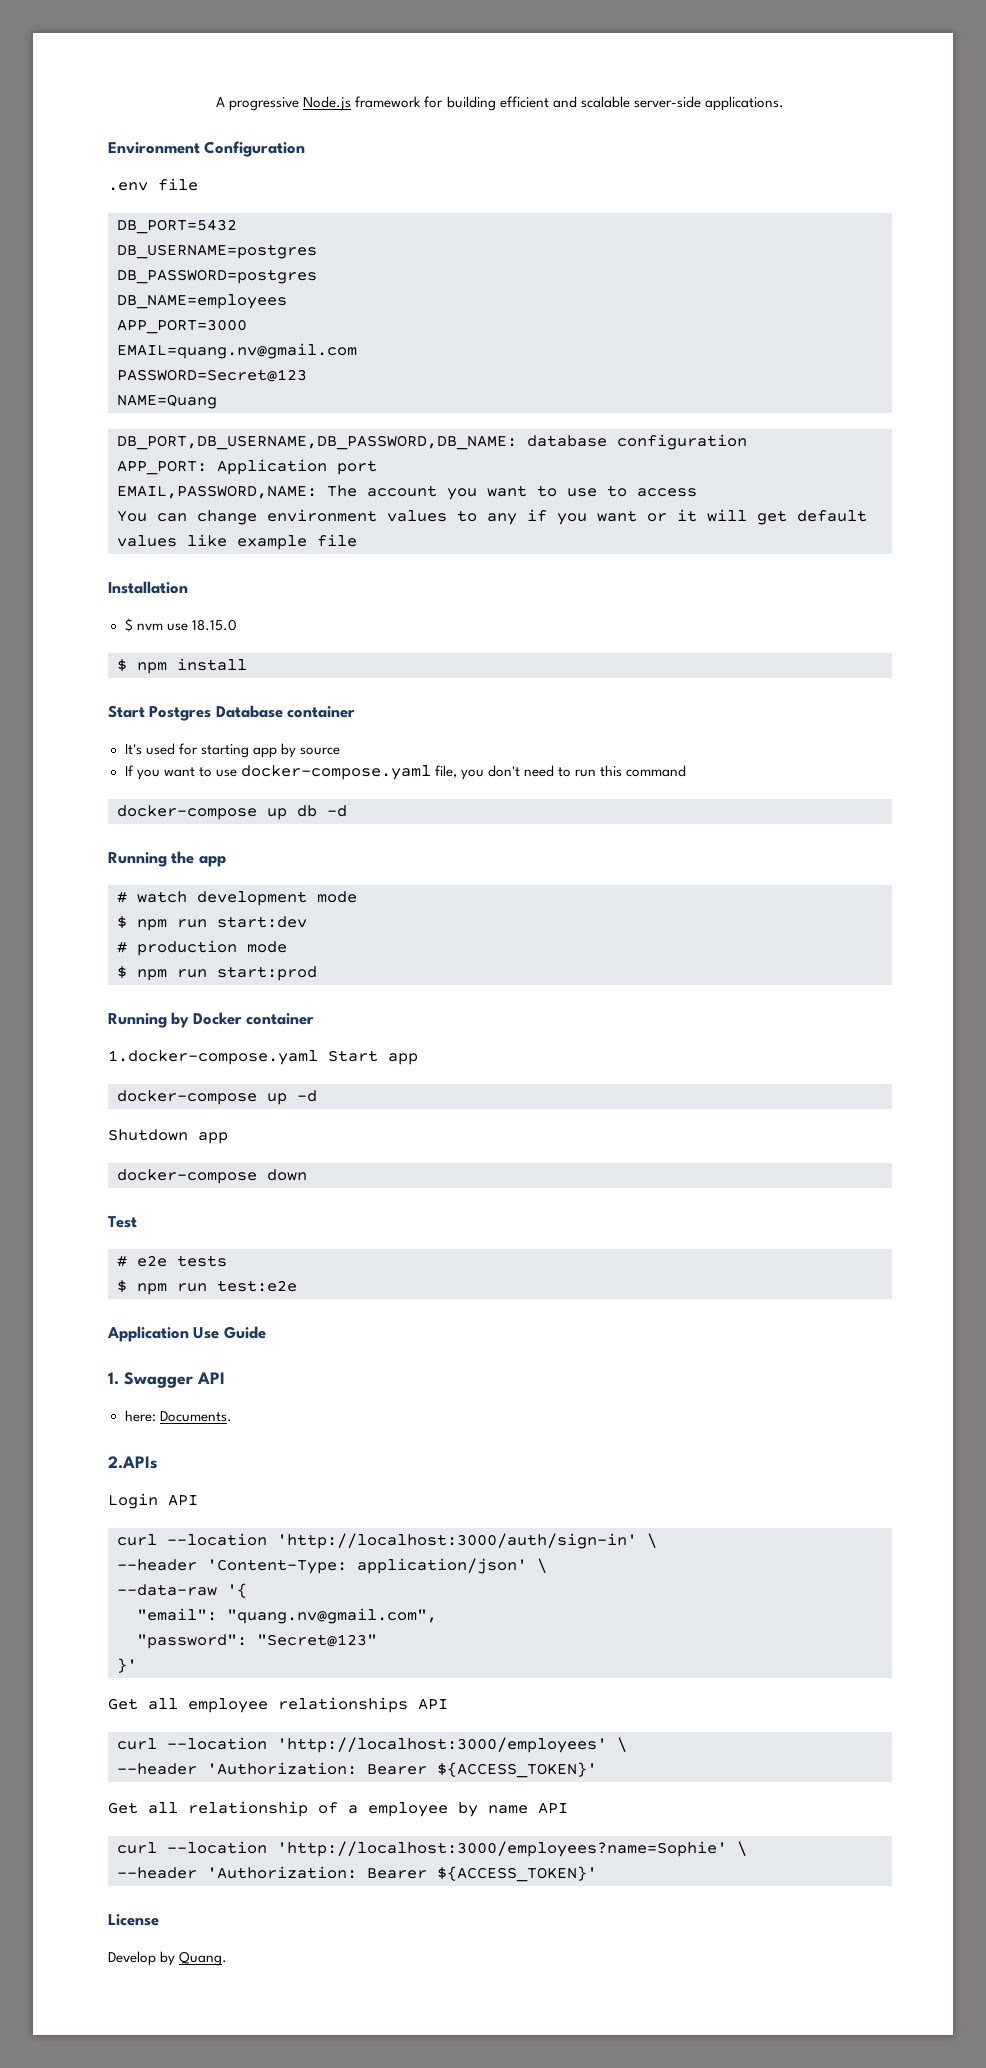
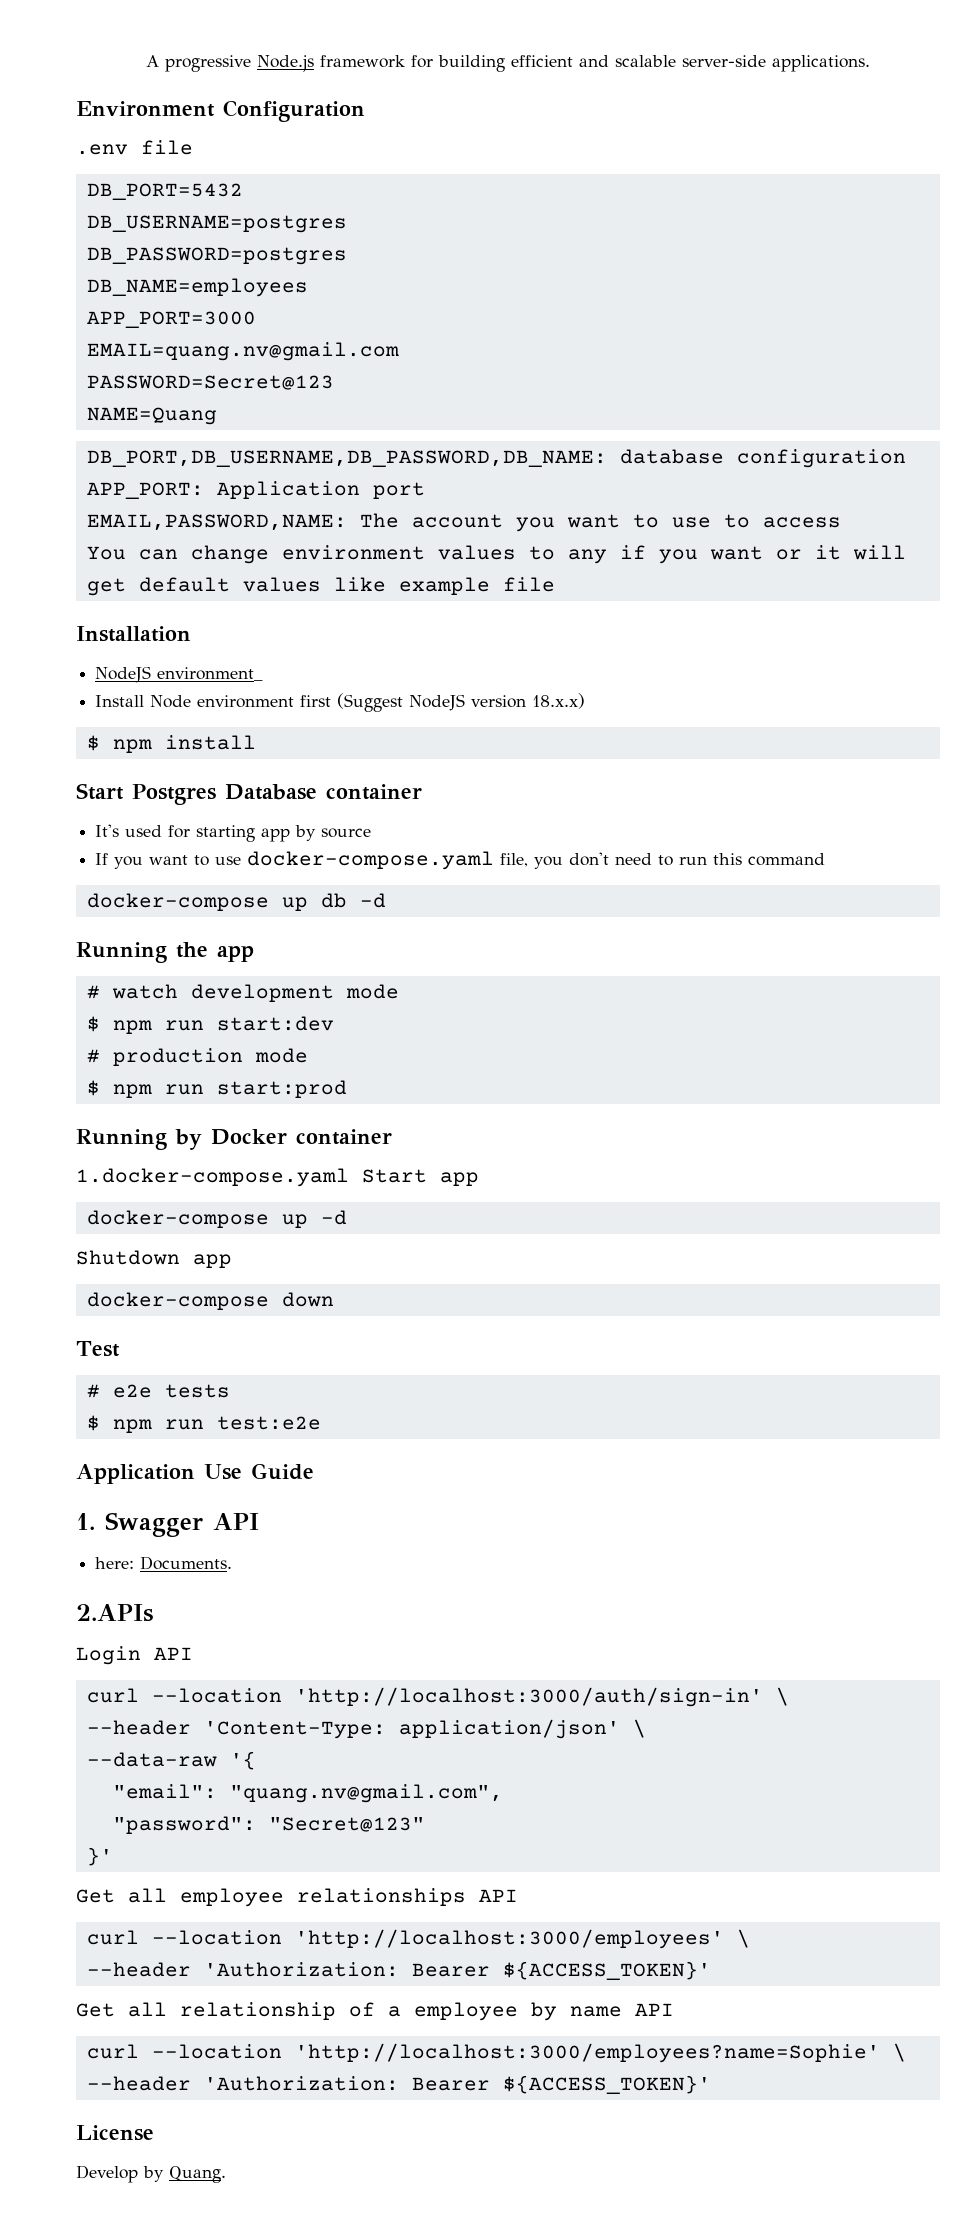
[124,618,237,632] $ nvm use 18.15.0 -> [95,666,264,683] [95,693,586,712] NodeJS environment_ // Install Node environment first (Suggest NodeJS version 18.x.x)

